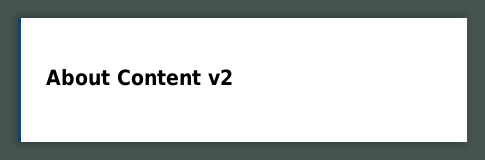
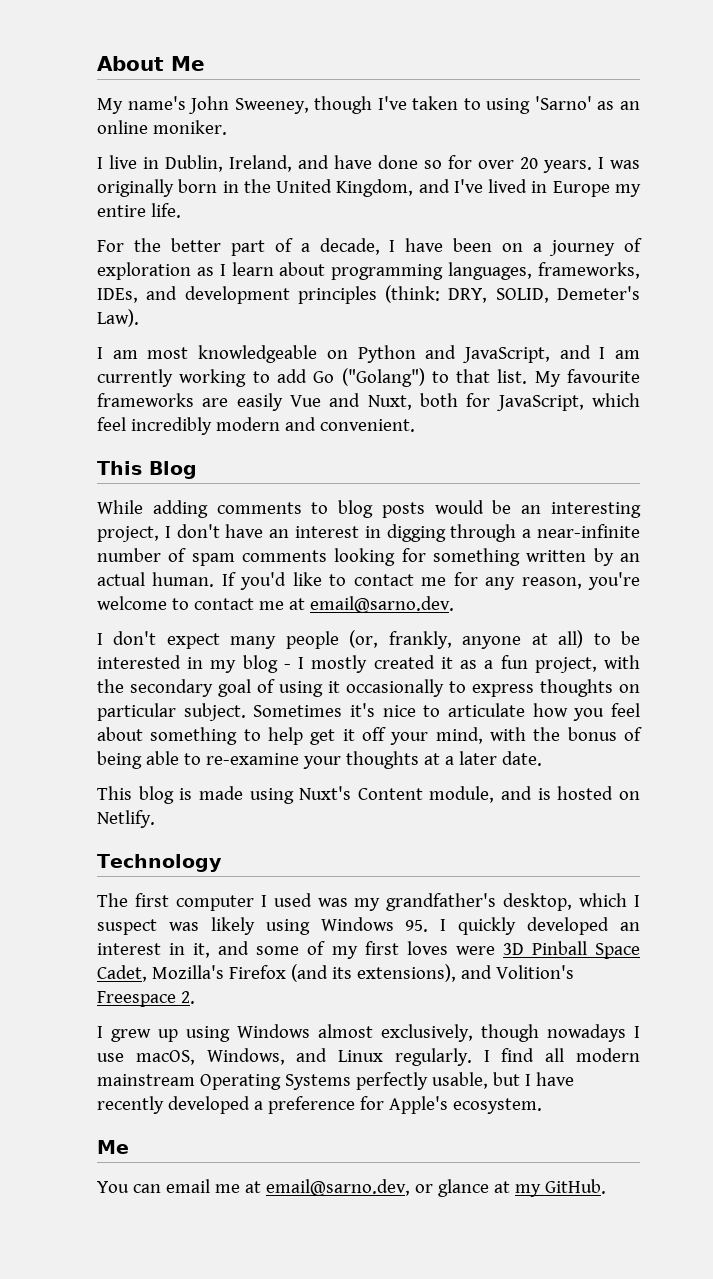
[117,69,233,86] Content v2 -> [171,56,205,71] [97,96,641,114] [97,120,227,135] [97,155,640,173] [97,179,641,197] [97,203,181,218] [97,238,642,256] [97,262,640,280] [97,285,640,304] [97,309,139,327] [97,345,640,363] [97,368,640,387] [97,393,640,411] [97,417,415,435] [97,461,197,479] [97,500,641,518] [97,524,640,542] [97,548,640,566] [97,572,640,590] [97,596,454,613] [97,630,640,649] [97,655,640,673] [97,679,640,697] [97,703,641,721] [97,727,642,745] [97,751,542,769] [97,786,640,804] [97,810,155,828] [97,854,222,872] [97,893,640,911] [97,917,641,935] [97,941,640,959] [97,964,574,982] [97,991,195,1007] [97,1024,640,1042] [97,1048,640,1066] [97,1072,574,1090] [97,1096,542,1114] [97,1140,129,1154] [97,1179,606,1197] Me // My name's John Sweeney, though I've taken to using 'Sarno' as an online moniker. // I live in Dublin, Ireland, and have done so for over 20 years. I was originally born in the United Kingdom, and I've lived in Europe my entire life. // For the better part of a decade, I have been on a journey of exploration as I learn about programming languages, frameworks, IDEs, and development principles (think: DRY, SOLID, Demeter's Law). // I am most knowledgeable on Python and JavaScript, and I am currently working to add Go ("Golang") to that list. My favourite frameworks are easily Vue and Nuxt, both for JavaScript, which feel incredibly modern and convenient. // This Blog // While adding comments to blog posts would be an interesting project, I don't have an interest in digging through a near-infinite number of spam comments looking for something written by an actual human. If you'd like to contact me for any reason, you're welcome to contact me at email@sarno.dev. // I don't expect many people (or, frankly, anyone at all) to be interested in my blog - I mostly created it as a fun project, with the secondary goal of using it occasionally to express thoughts on particular subject. Sometimes it's nice to articulate how you feel about something to help get it off your mind, with the bonus of being able to re-examine your thoughts at a later date. // This blog is made using Nuxt's Content module, and is hosted on Netlify. // Technology // The first computer I used was my grandfather's desktop, which I suspect was likely using Windows 95. I quickly developed an interest in it, and some of my first loves were 3D Pinball Space Cadet, Mozilla's Firefox (and its extensions), and Volition's Freespace 2. // I grew up using Windows almost exclusively, though nowadays I use macOS, Windows, and Linux regularly. I find all modern mainstream Operating Systems perfectly usable, but I have recently developed a preference for Apple's ecosystem. // Me // You can email me at email@sarno.dev, or glance at my GitHub.

